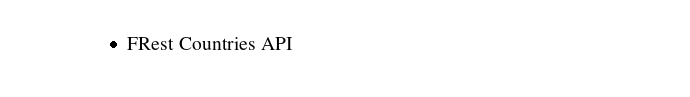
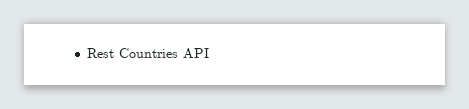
[127,37,175,50] FRest -> [87,48,115,58] Rest

